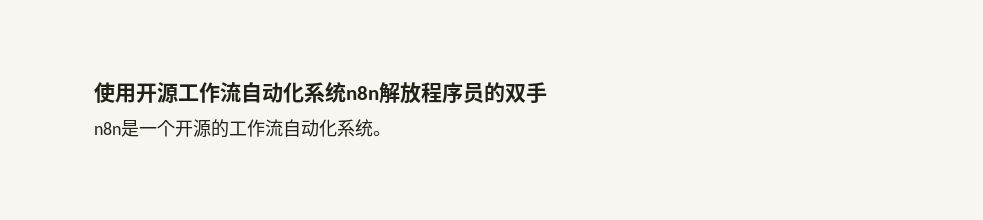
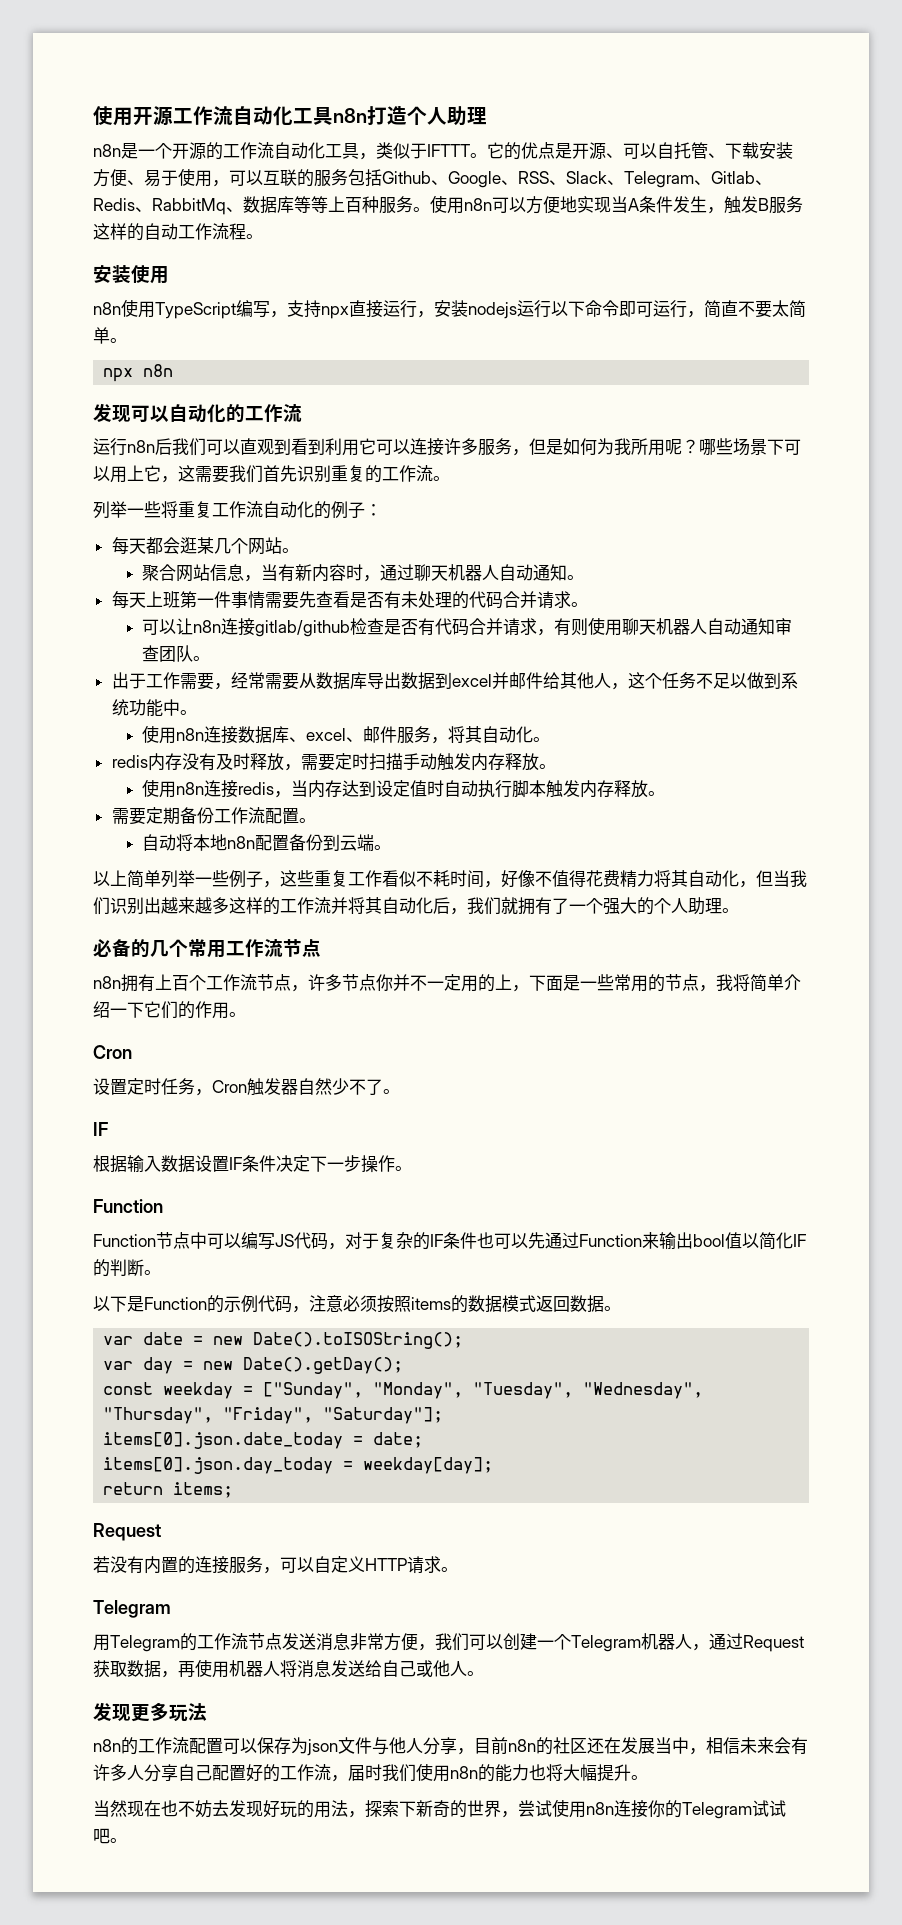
[304,81,547,104] 系统n8n解放程序员的双手 -> [293,106,487,126] 工具n8n打造个人助理
[337,119,373,137] 系统 -> [325,142,793,160] [93,168,772,188] [93,195,803,215] [93,223,263,241] [93,265,169,284] [93,299,806,319] [93,327,127,344] [103,364,174,382] [93,403,302,423] [93,438,801,456] [93,465,450,483] [93,501,382,519] [111,537,299,555] [142,564,585,582] [111,591,588,609] [142,617,793,637] [142,645,211,662] [111,672,798,690] [111,699,197,717] [142,725,551,744] [111,753,556,771] [142,779,666,798] [111,807,316,825] [142,834,392,851] [93,870,807,888] [93,897,739,915] [93,939,321,958] [93,974,801,992] [93,1001,246,1019] [93,1045,132,1059] [93,1078,400,1096] [93,1122,108,1136] [93,1155,412,1173] [93,1199,163,1213] [93,1232,806,1250] [93,1259,161,1277] [93,1295,621,1313] [103,1332,464,1349] [103,1357,404,1374] [103,1382,704,1399] [103,1407,444,1424] [103,1432,424,1449] [103,1457,494,1474] [103,1482,234,1498] [93,1523,161,1541] [93,1556,458,1574] [93,1600,171,1618] [93,1633,804,1652] [93,1659,484,1678] [93,1702,207,1722] [93,1737,808,1756] [93,1763,648,1782] [93,1799,786,1819] [93,1828,110,1844] 工具，类似于IFTTT。它的优点是开源、可以自托管、下载安装方便、易于使用，可以互联的服务包括Github、Google、RSS、Slack、Telegram、Gitlab、Redis、RabbitMq、数据库等等上百种服务。使用n8n可以方便地实现当A条件发生，触发B服务这样的自动工作流程。 // 安装使用 // n8n使用TypeScript编写，支持npx直接运行，安装nodejs运行以下命令即可运行，简直不要太简单。 // npx n8n // 发现可以自动化的工作流 // 运行n8n后我们可以直观到看到利用它可以连接许多服务，但是如何为我所用呢？哪些场景下可以用上它，这需要我们首先识别重复的工作流。 // 列举一些将重复工作流自动化的例子： // 每天都会逛某几个网站。 // 聚合网站信息，当有新内容时，通过聊天机器人自动通知。 // 每天上班第一件事情需要先查看是否有未处理的代码合并请求。 // 可以让n8n连接gitlab/github检查是否有代码合并请求，有则使用聊天机器人自动通知审查团队。 // 出于工作需要，经常需要从数据库导出数据到excel并邮件给其他人，这个任务不足以做到系统功能中。 // 使用n8n连接数据库、excel、邮件服务，将其自动化。 // redis内存没有及时释放，需要定时扫描手动触发内存释放。 // 使用n8n连接redis，当内存达到设定值时自动执行脚本触发内存释放。 // 需要定期备份工作流配置。 // 自动将本地n8n配置备份到云端。 // 以上简单列举一些例子，这些重复工作看似不耗时间，好像不值得花费精力将其自动化，但当我们识别出越来越多这样的工作流并将其自动化后，我们就拥有了一个强大的个人助理。 // 必备的几个常用工作流节点 // n8n拥有上百个工作流节点，许多节点你并不一定用的上，下面是一些常用的节点，我将简单介绍一下它们的作用。 // Cron // 设置定时任务，Cron触发器自然少不了。 // IF // 根据输入数据设置IF条件决定下一步操作。 // Function // Function节点中可以编写JS代码，对于复杂的IF条件也可以先通过Function来输出bool值以简化IF的判断。 // 以下是Function的示例代码，注意必须按照items的数据模式返回数据。 // var date = new Date().toISOString(); // var day = new Date().getDay(); // const weekday = ["Sunday", "Monday", "Tuesday", "Wednesday", "Thursday", "Friday", "Saturday"]; // items[0].json.date_today = date; // items[0].json.day_today = weekday[day]; // return items; // Request // 若没有内置的连接服务，可以自定义HTTP请求。 // Telegram // 用Telegram的工作流节点发送消息非常方便，我们可以创建一个Telegram机器人，通过Request获取数据，再使用机器人将消息发送给自己或他人。 // 发现更多玩法 // n8n的工作流配置可以保存为json文件与他人分享，目前n8n的社区还在发展当中，相信未来会有许多人分享自己配置好的工作流，届时我们使用n8n的能力也将大幅提升。 // 当然现在也不妨去发现好玩的用法，探索下新奇的世界，尝试使用n8n连接你的Telegram试试吧

